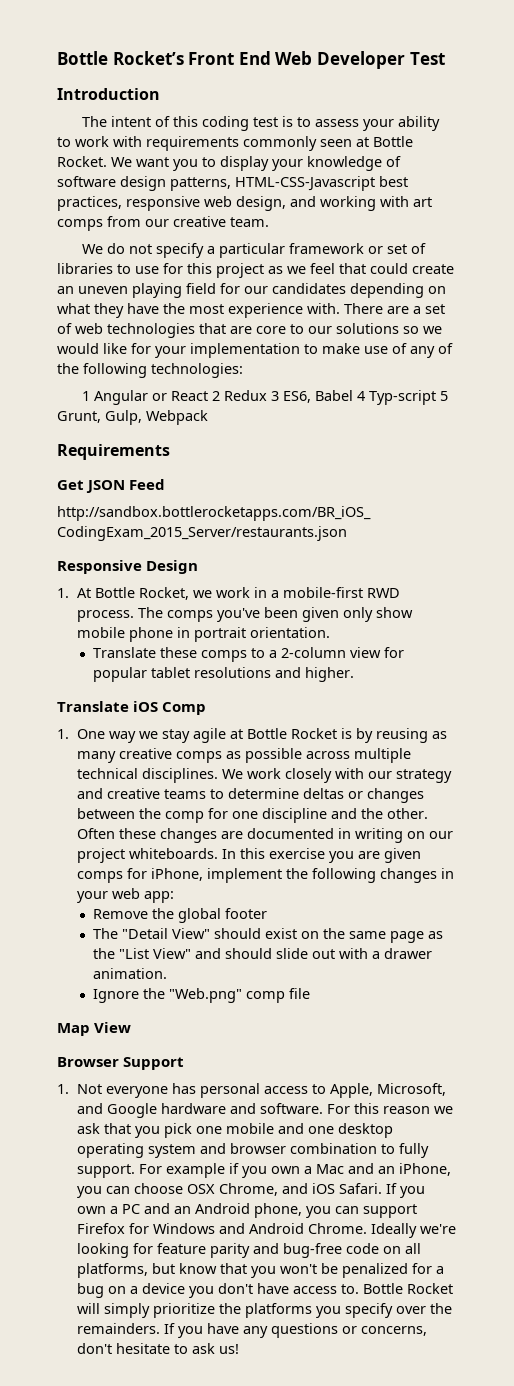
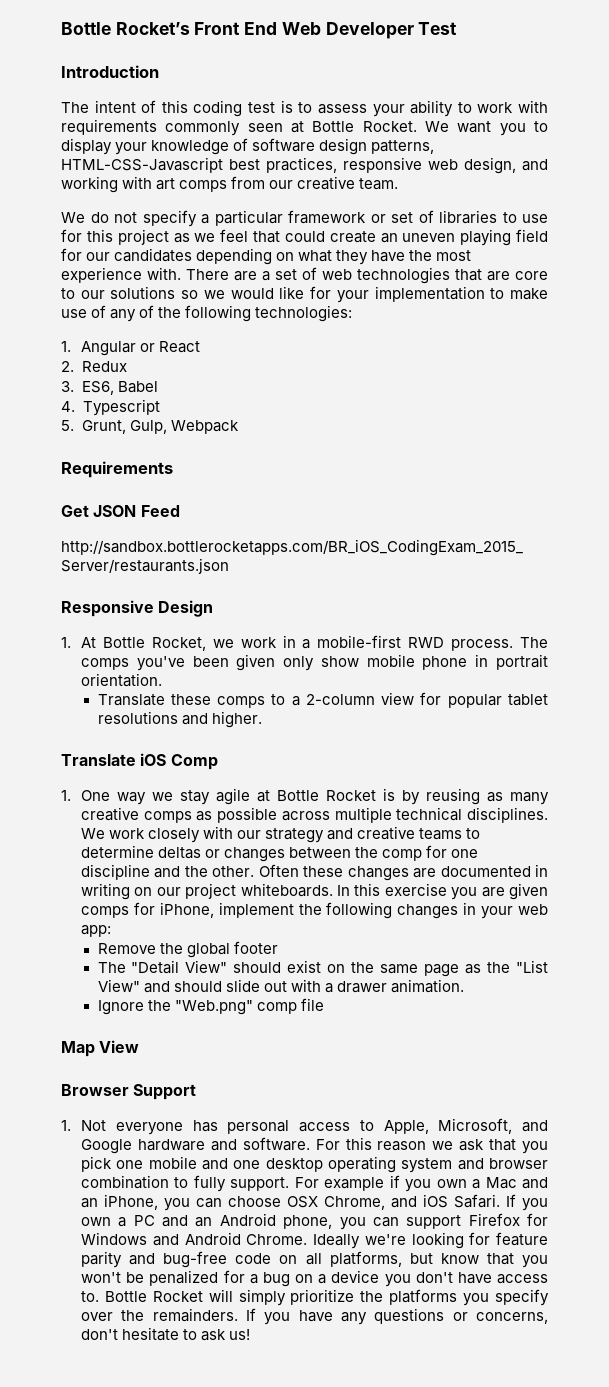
[82,391,91,401] 1 -> [61,341,71,352] 1.
[212,391,221,401] 2 -> [61,361,74,372] // 2.
[271,391,280,401] 3 -> [61,381,74,392] // 3.
[357,390,449,405] 4 Typ-script 5 -> [61,399,160,416] [61,420,74,431] // 4. Typescript // 5.

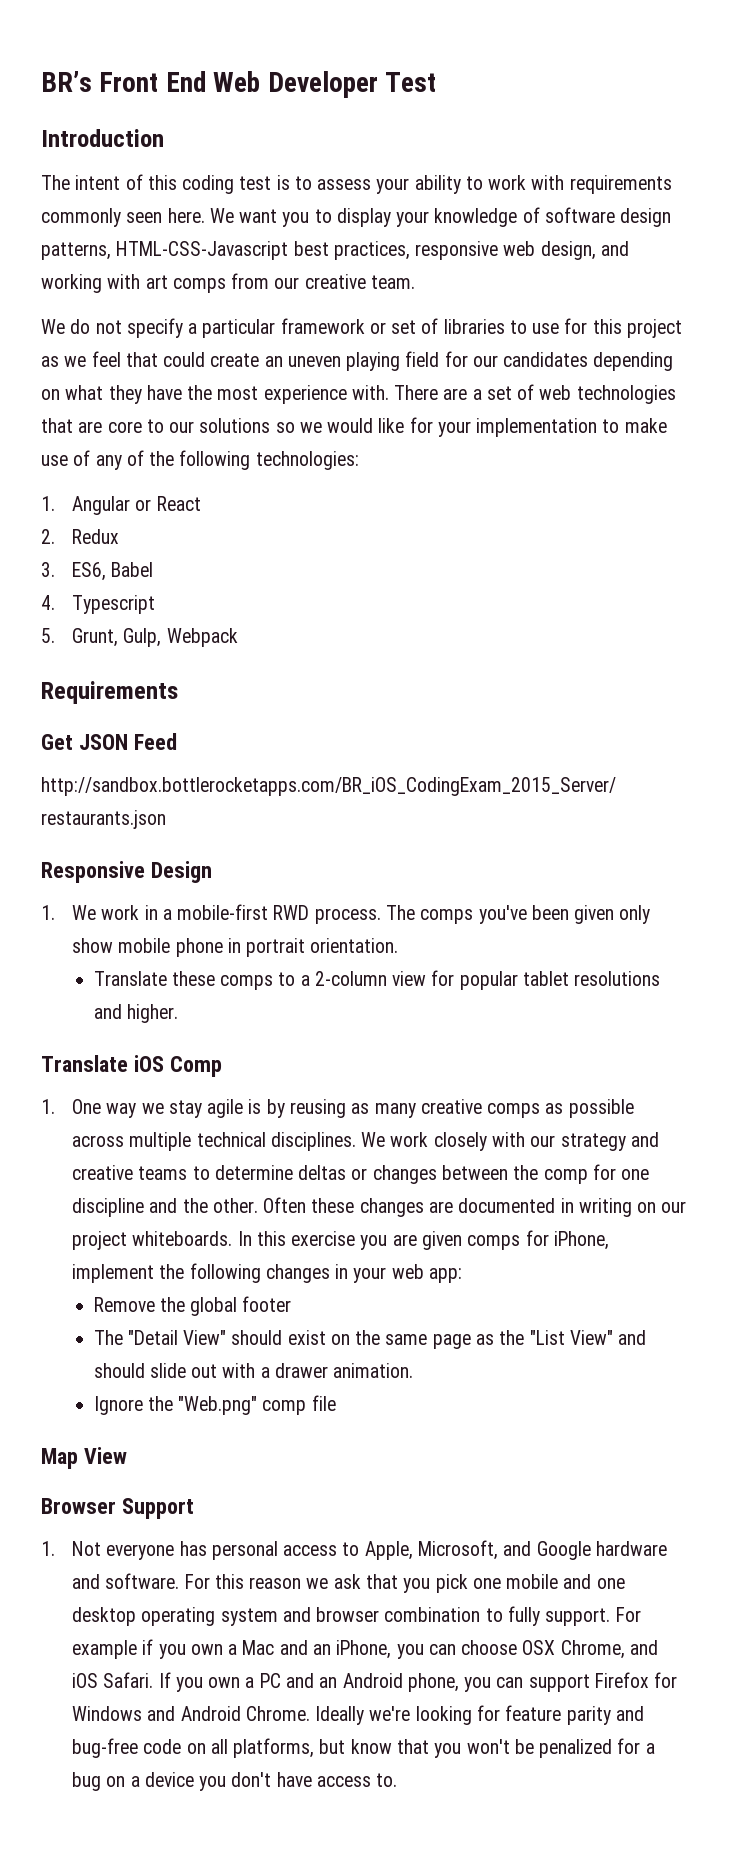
[61,22,190,35] Bottle Rocket’s -> [41,71,92,92] BR’s
[291,121,417,133] at Bottle Rocket. -> [167,208,205,223] here.
[81,637,234,651] At Bottle Rocket, we -> [72,905,97,920] We
[257,790,377,802] at Bottle Rocket -> (244, 1108) none
[104,1289,549,1306] [81,1308,548,1325] [81,1327,251,1341] Bottle Rocket will simply prioritize the platforms you specify over the remainders. If you have any questions or concerns, don't hesitate to ask us! -> (398, 1780) none

